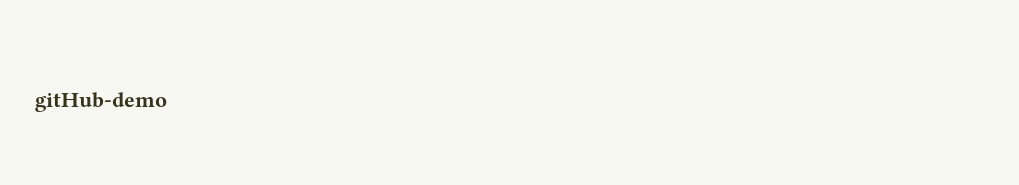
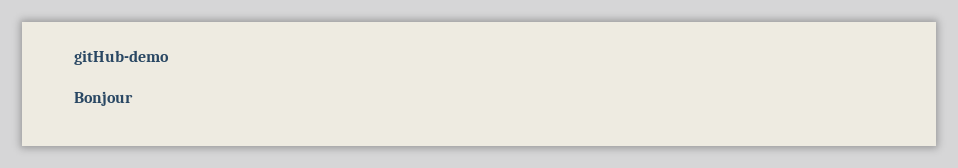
(167, 102) none -> [74,91,133,106] // Bonjour

